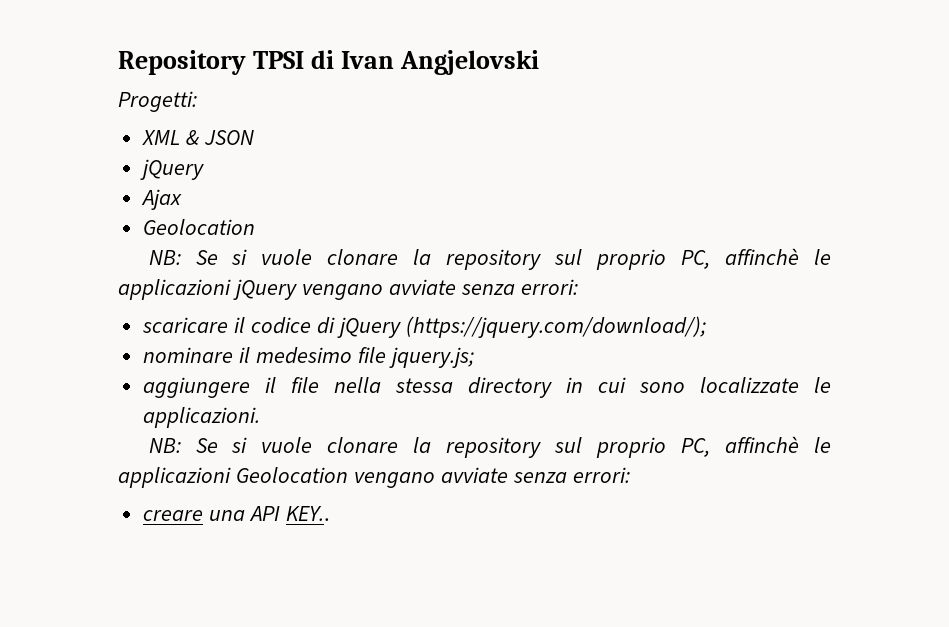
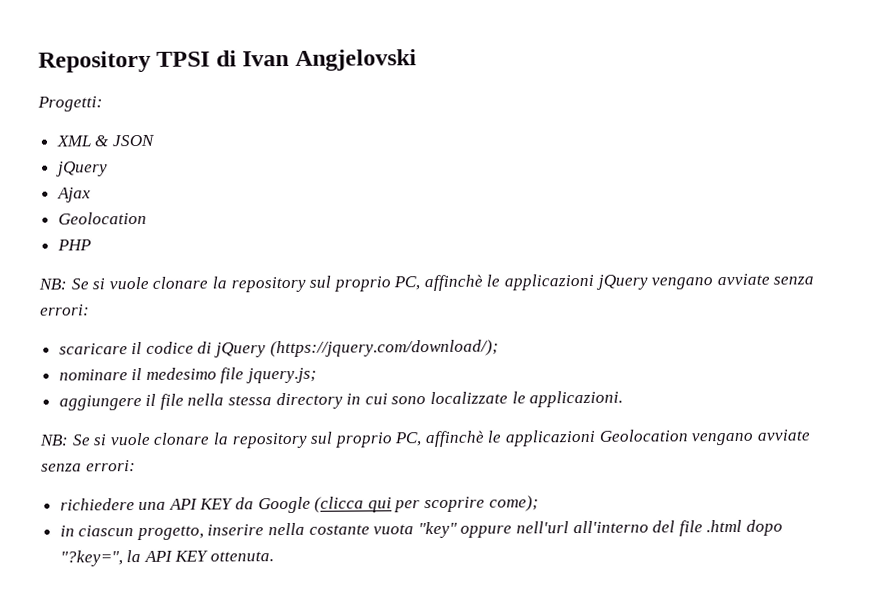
(255, 227) none -> [56,239,91,251] // PHP
[142,510,203,521] creare -> [59,498,135,511] richiedere
[285,506,330,521] KEY.. -> [199,495,539,514] [59,519,783,541] [59,549,275,567] KEY da Google (clicca qui per scoprire come); // in ciascun progetto, inserire nella costante vuota "key" oppure nell'url all'interno del file .html dopo "?key=", la API KEY ottenuta.

